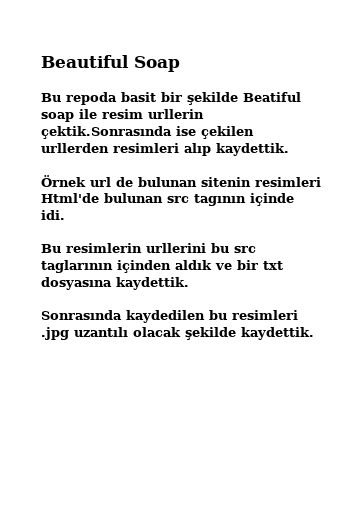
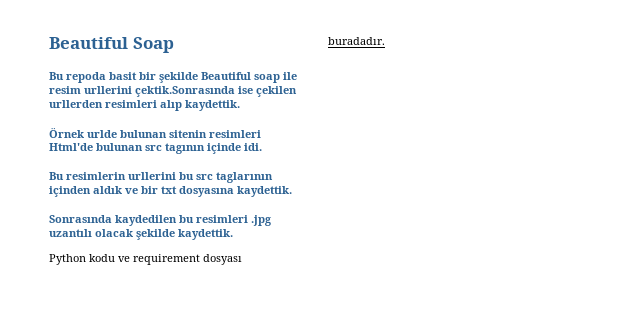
[243,92,301,102] Beatiful -> [201,72,251,80] Beautiful
[148,109,204,119] urllerin -> [84,86,132,94] urllerini
[90,177,133,187] url de -> [87,130,117,138] urlde
(314, 333) none -> [49,254,242,265] [328,37,385,45] // Python kodu ve requirement dosyası buradadır.

